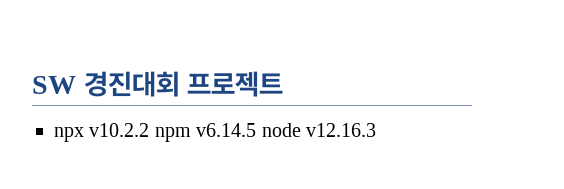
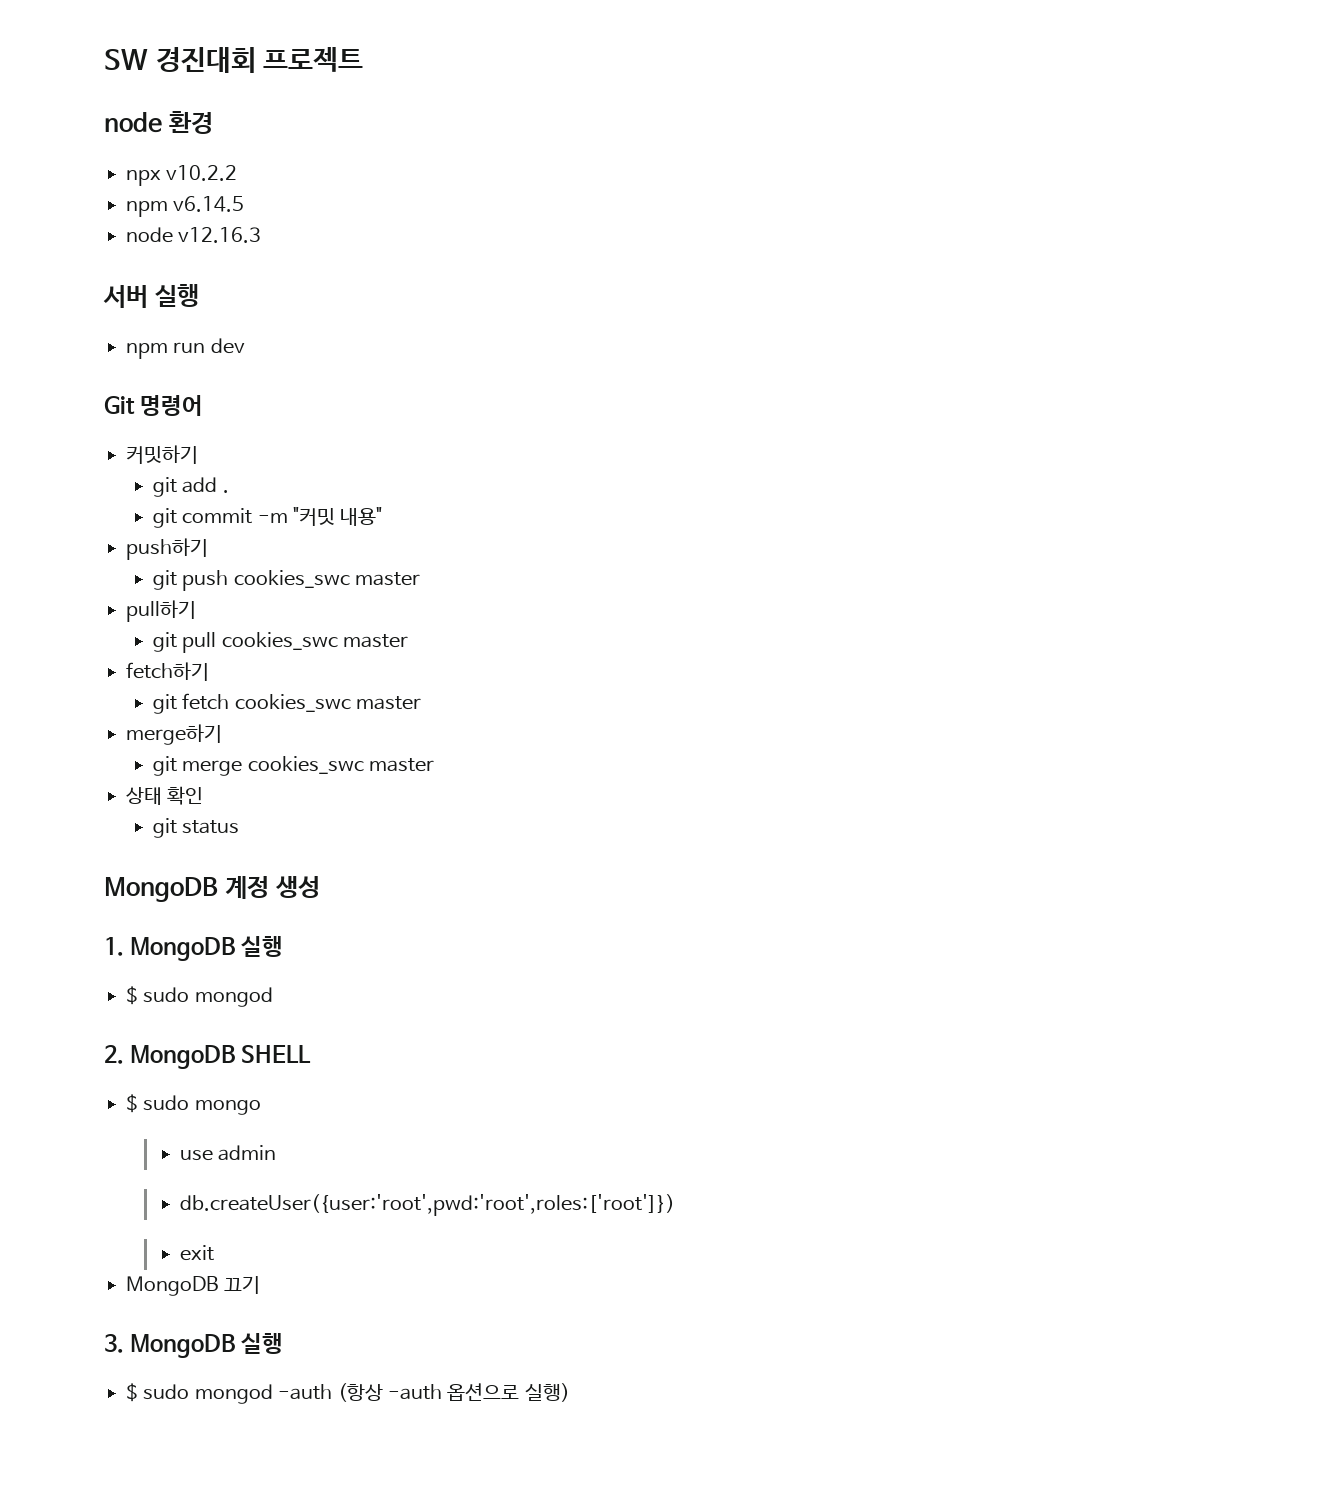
(284, 84) none -> [104,111,213,134] // node 환경
(150, 130) none -> (238, 173) //
(257, 130) none -> (245, 204) //
(376, 130) none -> [103,284,199,308] [126,338,245,359] [104,395,204,416] [126,445,198,464] [152,477,229,497] [152,507,383,528] [126,538,208,560] [152,570,421,591] [126,600,196,622] [152,632,409,653] [126,662,209,681] [152,693,422,714] [126,724,222,745] [152,756,435,776] [126,786,204,805] [152,818,240,838] [104,876,320,902] [104,936,284,961] [126,986,273,1007] [104,1045,312,1069] [126,1094,261,1115] [179,1145,277,1161] [179,1194,675,1216] [179,1245,214,1261] [126,1276,261,1296] [104,1333,284,1358] [126,1383,570,1404] // 서버 실행 // npm run dev // Git 명령어 // 커밋하기 // git add . // git commit -m "커밋 내용" // push하기 // git push cookies_swc master // pull하기 // git pull cookies_swc master // fetch하기 // git fetch cookies_swc master // merge하기 // git merge cookies_swc master // 상태 확인 // git status // MongoDB 계정 생성 // 1. MongoDB 실행 // $ sudo mongod // 2. MongoDB SHELL // $ sudo mongo // use admin // db.createUser({user:'root',pwd:'root',roles:['root']}) // exit // MongoDB 끄기 // 3. MongoDB 실행 // $ sudo mongod -auth (항상 -auth 옵션으로 실행)

